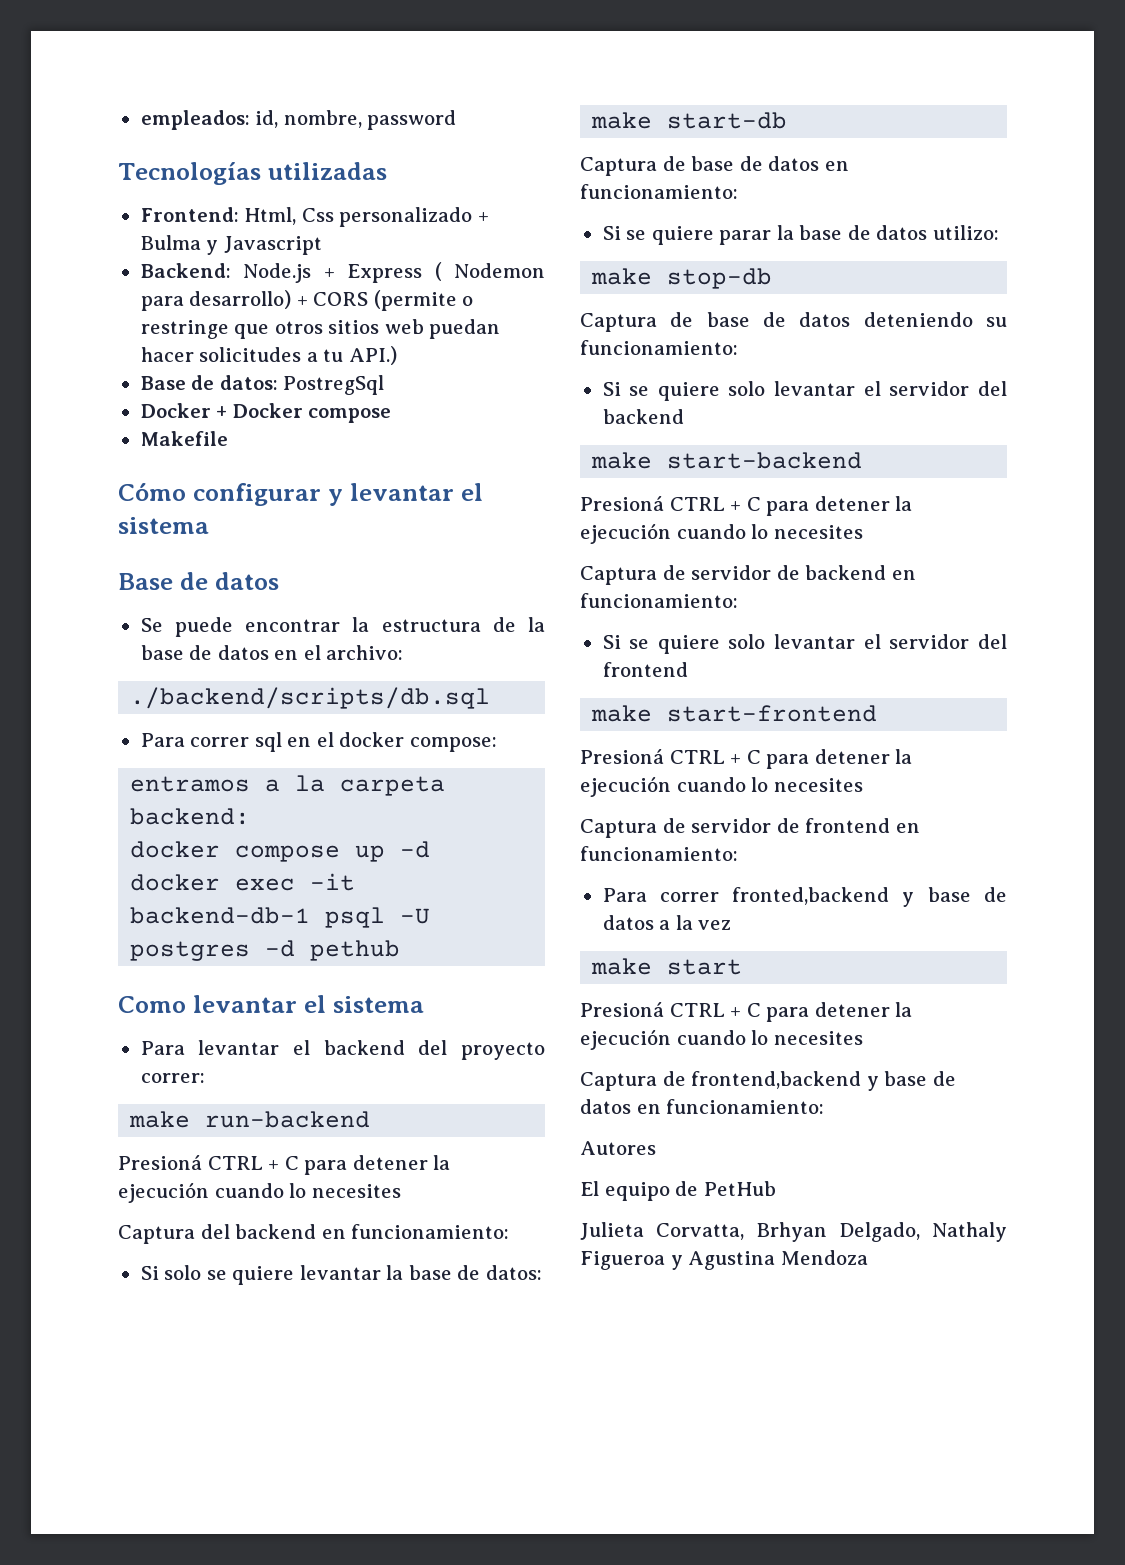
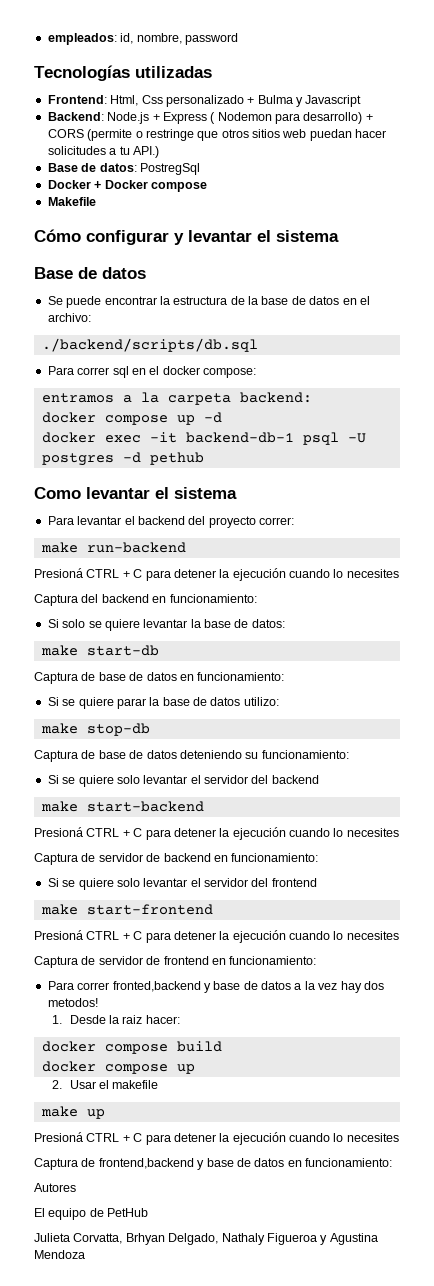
[591,958,743,975] // make start -> [340,981,384,993] [47,998,98,1007] [51,1015,180,1024] [41,1041,222,1054] [41,1061,195,1074] [51,1080,159,1089] [40,1106,105,1119] hay dos metodos! // 1. Desde la raiz hacer: // docker compose build // docker compose up // 2. Usar el makefile // make up

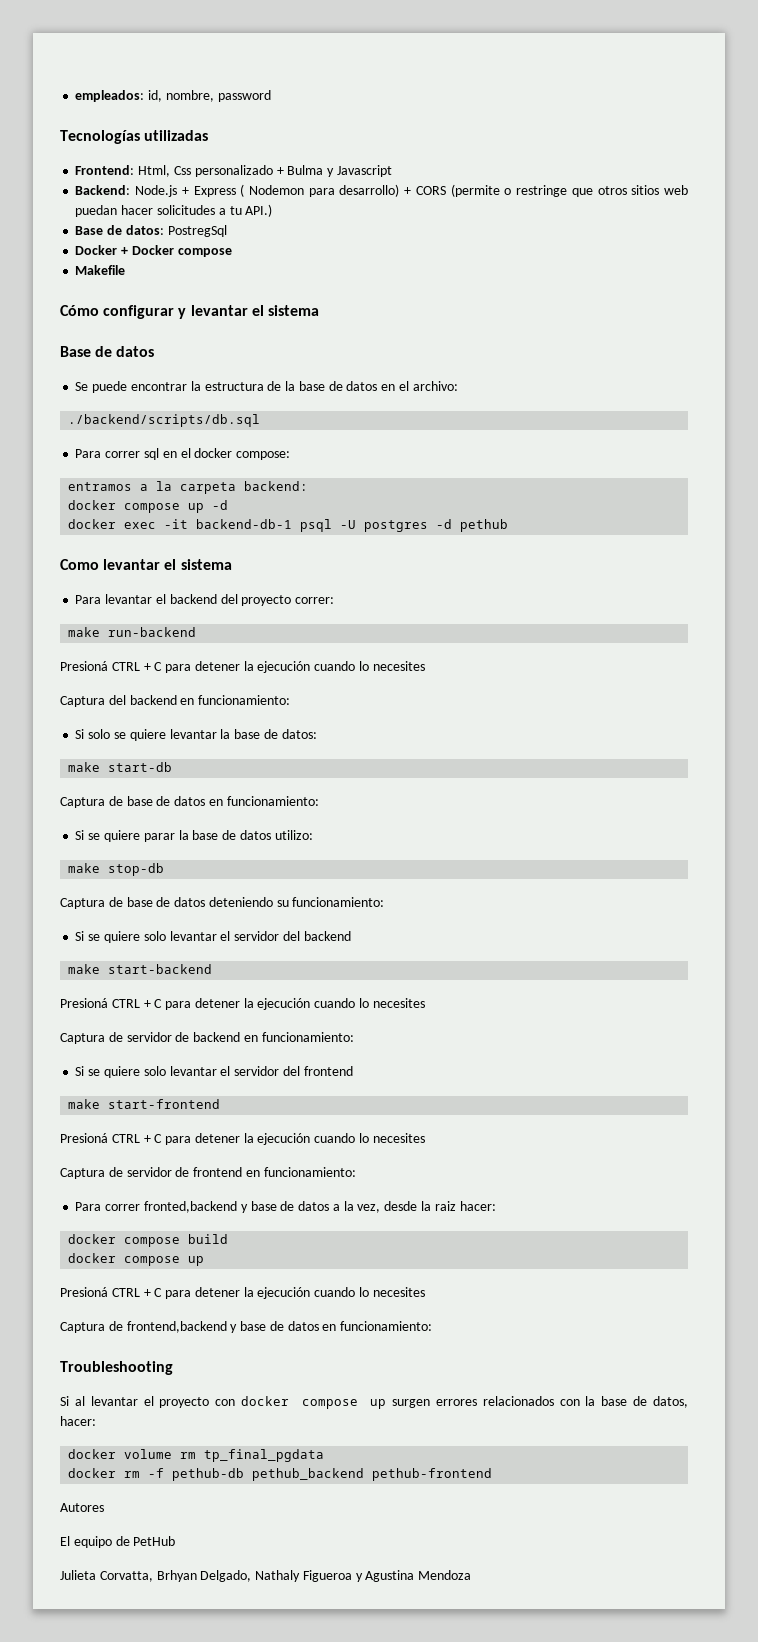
[318,981,384,993] [47,998,98,1007] [51,1015,106,1024] vez hay dos metodos! // 1. Desde -> [357,1201,418,1213] vez, desde
[51,1080,159,1089] [40,1106,105,1119] // 2. Usar el makefile // make up -> (205, 1261) none
(392, 1162) none -> [60,1361,173,1375] [60,1396,688,1409] [60,1416,96,1426] [68,1449,325,1462] [68,1468,493,1481] // Troubleshooting // Si al levantar el proyecto con docker compose up surgen errores relacionados con la base de datos, hacer: // docker volume rm tp_final_pgdata // docker rm -f pethub-db pethub_backend pethub-frontend

